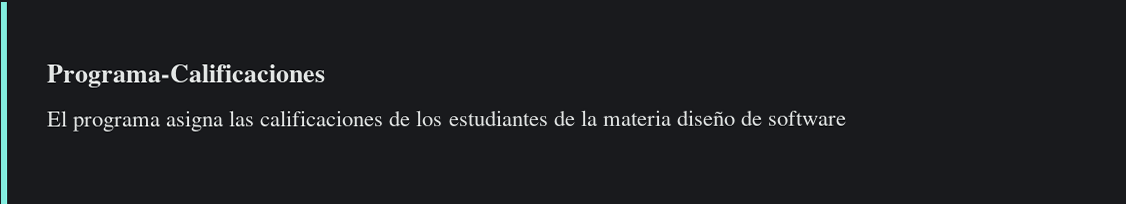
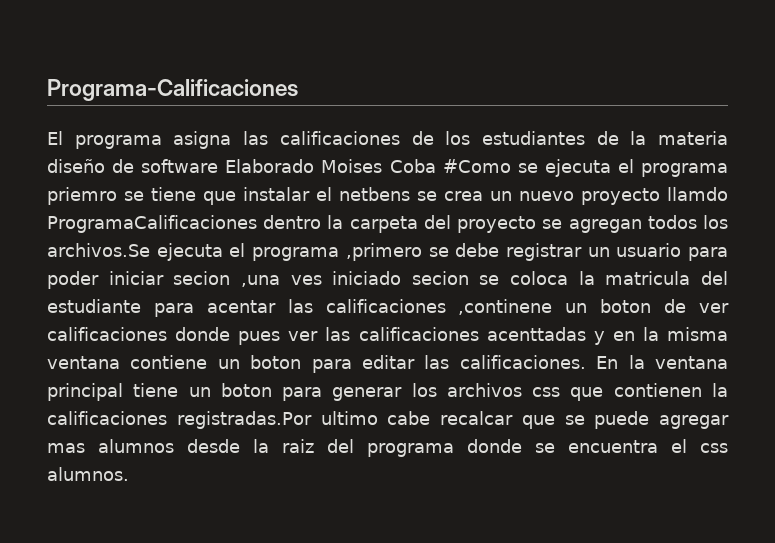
(847, 118) none -> [225,159,729,177] [47,187,728,205] [47,215,728,233] [47,243,728,261] [47,271,728,289] [47,299,730,317] [47,327,729,345] [47,355,728,373] [47,383,728,401] [47,411,729,429] [47,439,728,457] [47,467,129,481] Elaborado Moises Coba #Como se ejecuta el programa priemro se tiene que instalar el netbens se crea un nuevo proyecto llamdo ProgramaCalificaciones dentro la carpeta del proyecto se agregan todos los archivos.Se ejecuta el programa ,primero se debe registrar un usuario para poder iniciar secion ,una ves iniciado secion se coloca la matricula del estudiante para acentar las calificaciones ,continene un boton de ver calificaciones donde pues ver las calificaciones acenttadas y en la misma ventana contiene un boton para editar las calificaciones. En la ventana principal tiene un boton para generar los archivos css que contienen la calificaciones registradas.Por ultimo cabe recalcar que se puede agregar mas alumnos desde la raiz del programa donde se encuentra el css alumnos.

